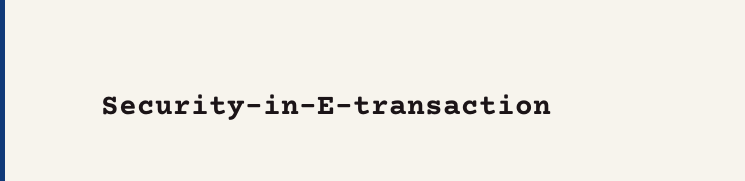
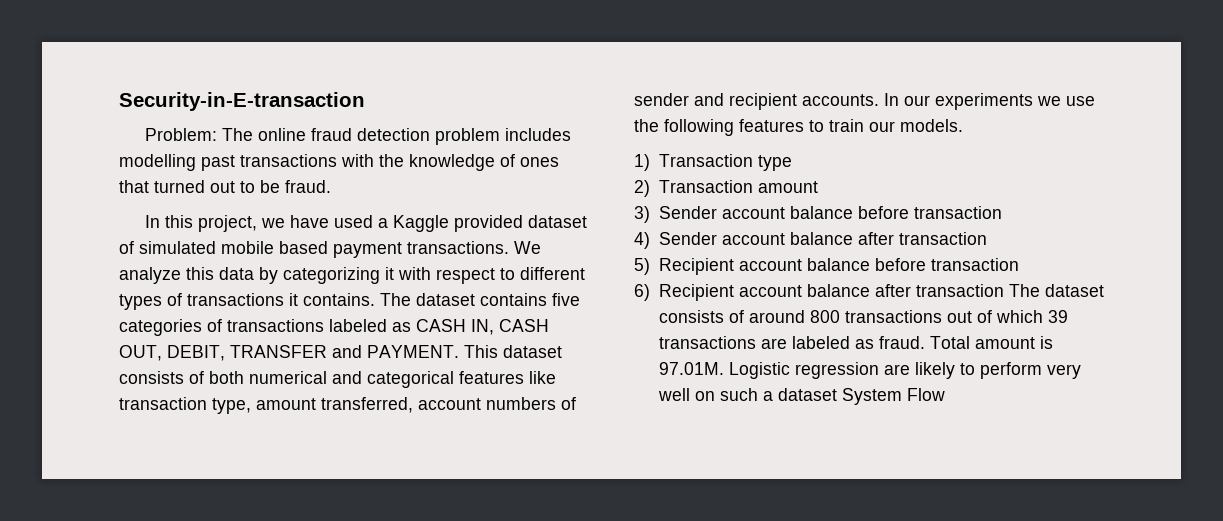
(551, 107) none -> [145,128,572,145] [119,154,559,171] [119,180,331,193] [145,215,588,232] [119,241,541,258] [119,267,585,284] [119,293,580,310] [119,319,549,336] [119,345,562,361] [119,371,556,388] [119,397,576,414] [634,93,1095,110] [634,119,963,136] [634,154,792,171] [634,180,818,197] [634,206,1002,223] [634,232,987,249] [634,258,1019,275] [634,284,1104,301] [658,310,1068,323] [658,336,1053,349] [658,362,1081,379] [657,388,945,405] // Problem: The online fraud detection problem includes modelling past transactions with the knowledge of ones that turned out to be fraud. // In this project, we have used a Kaggle provided dataset of simulated mobile based payment transactions. We analyze this data by categorizing it with respect to different types of transactions it contains. The dataset contains five categories of transactions labeled as CASH IN, CASH OUT, DEBIT, TRANSFER and PAYMENT. This dataset consists of both numerical and categorical features like transaction type, amount transferred, account numbers of sender and recipient accounts. In our experiments we use the following features to train our models. // 1) Transaction type // 2) Transaction amount // 3) Sender account balance before transaction // 4) Sender account balance after transaction // 5) Recipient account balance before transaction // 6) Recipient account balance after transaction The dataset consists of around 800 transactions out of which 39 transactions are labeled as fraud. Total amount is 97.01M. Logistic regression are likely to perform very well on such a dataset System Flow

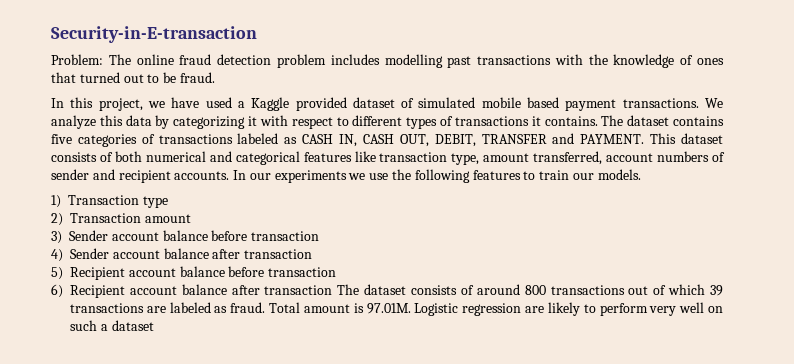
[841,388,945,405] System Flow -> (154, 325) none

